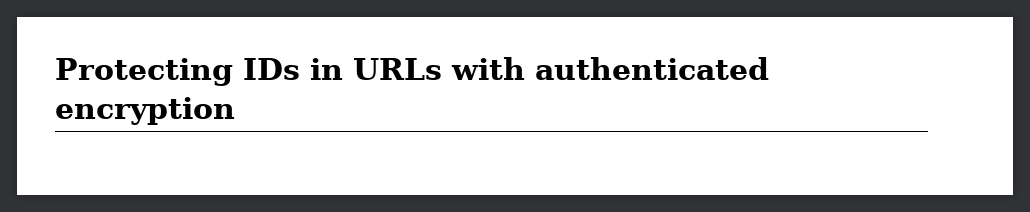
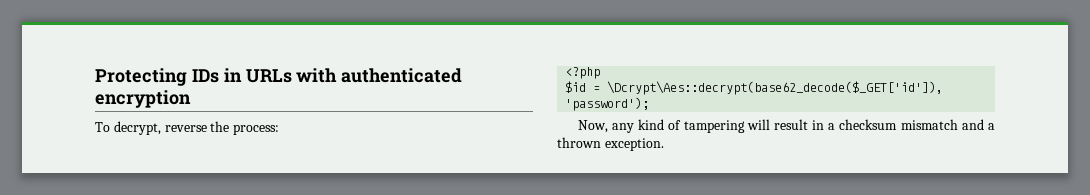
(235, 111) none -> [95,121,280,135] [565,67,601,79] [565,81,944,95] [565,97,650,111] [577,119,995,133] [557,137,664,151] // To decrypt, reverse the process: // <?php // $id = \Dcrypt\Aes::decrypt(base62_decode($_GET['id']), 'password'); // Now, any kind of tampering will result in a checksum mismatch and a thrown exception.

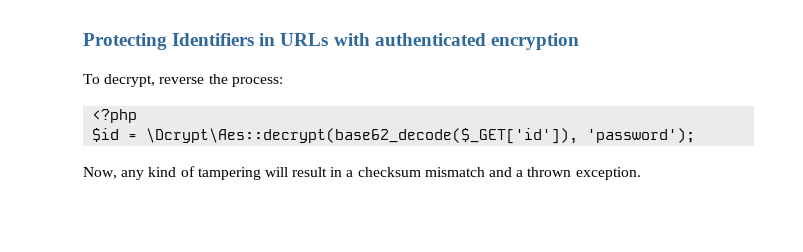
[191,69,219,83] IDs -> [172,33,255,46] Identifiers

